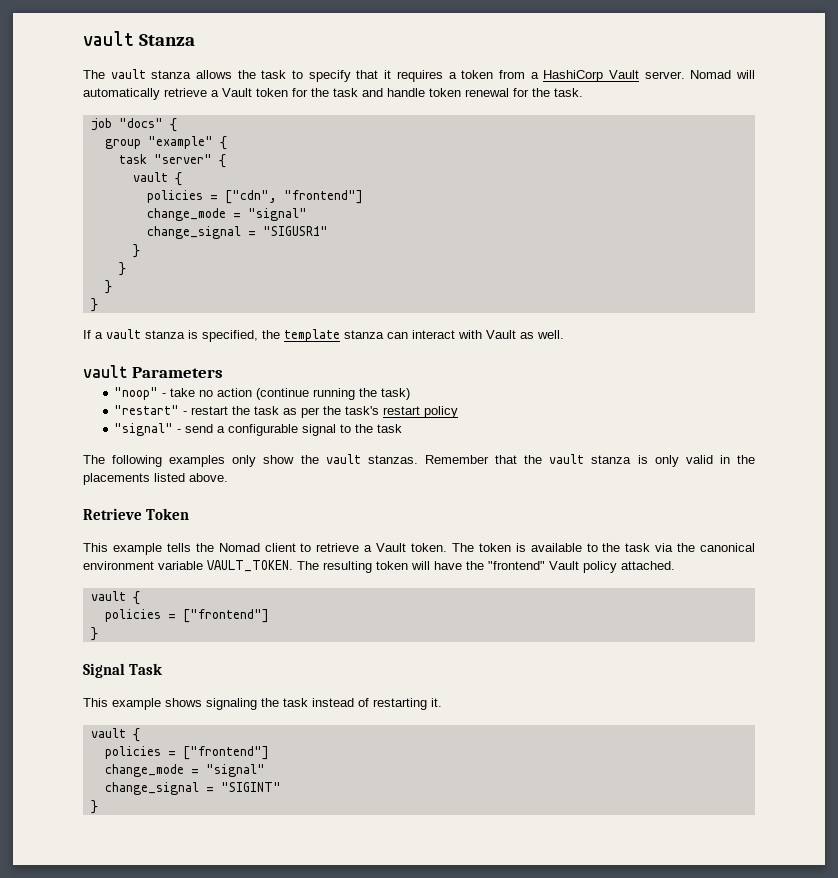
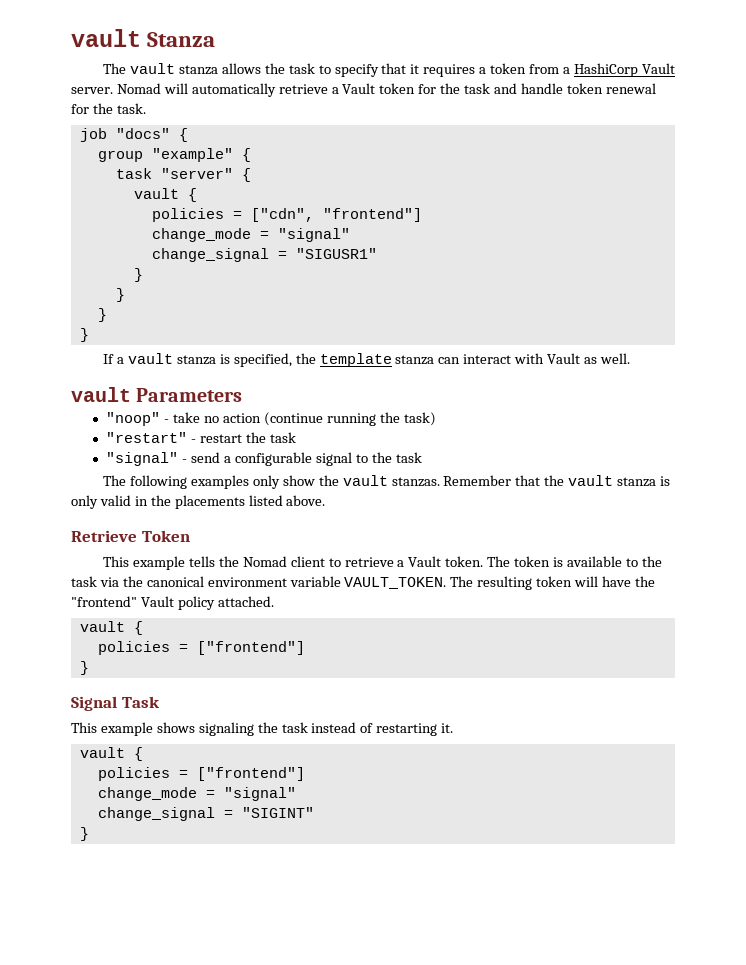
[283,406,459,418] as per the task's restart policy -> (297, 437) none

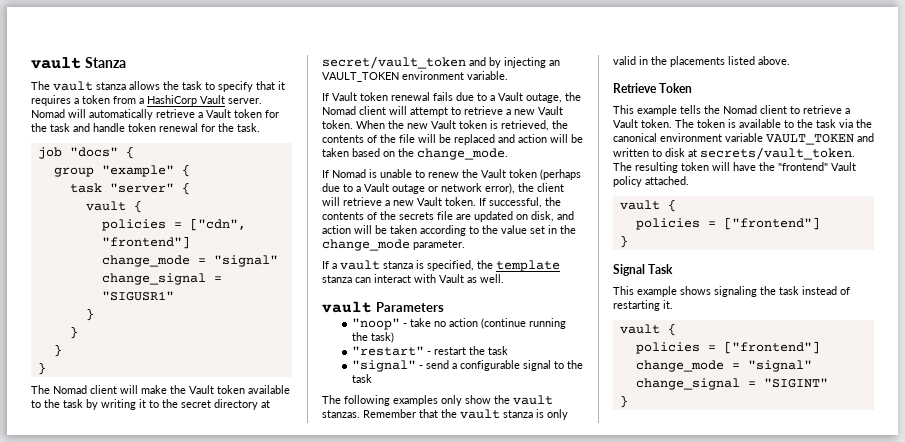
(89, 335) none -> [31,385,290,394] [31,399,270,410] [322,56,560,69] [322,71,508,82] [322,92,581,103] [322,106,563,117] [322,120,568,131] [322,134,583,145] [322,148,508,160] [322,169,581,180] [322,183,564,194] [322,197,561,208] [322,211,574,222] [322,225,576,236] [322,239,465,251] // The Nomad client will make the Vault token available to the task by writing it to the secret directory at secret/vault_token and by injecting an VAULT_TOKEN environment variable. // If Vault token renewal fails due to a Vault outage, the Nomad client will attempt to retrieve a new Vault token. When the new Vault token is retrieved, the contents of the file will be replaced and action will be taken based on the change_mode. // If Nomad is unable to renew the Vault token (perhaps due to a Vault outage or network error), the client will retrieve a new Vault token. If successful, the contents of the secrets file are updated on disk, and action will be taken according to the value set in the change_mode parameter.
[344,577,447,589] VAULT_TOKEN. -> [766,133,874,145] [613,147,855,160] VAULT_TOKEN and written to disk at secrets/vault_token.

